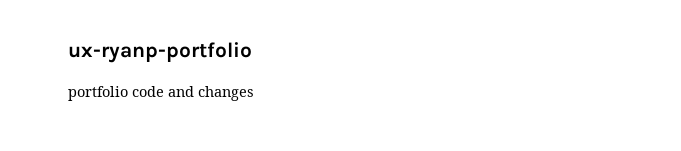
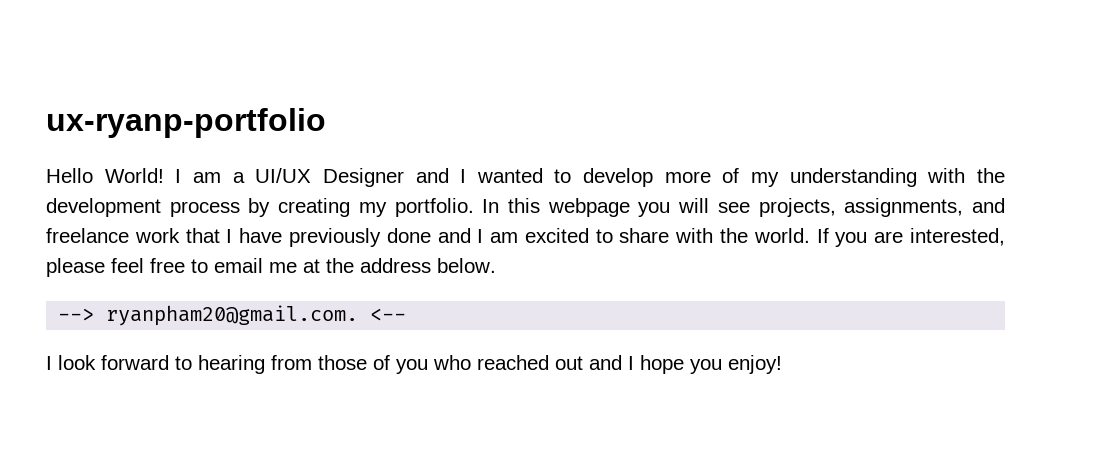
[68,86,254,101] portfolio code and changes -> [46,168,1005,187] [46,198,1005,217] [46,228,1005,247] [46,258,496,277] [58,305,407,326] [46,355,782,374] Hello World! I am a UI/UX Designer and I wanted to develop more of my understanding with the development process by creating my portfolio. In this webpage you will see projects, assignments, and freelance work that I have previously done and I am excited to share with the world. If you are interested, please feel free to email me at the address below. // --> ryanpham20@gmail.com. <-- // I look forward to hearing from those of you who reached out and I hope you enjoy!

